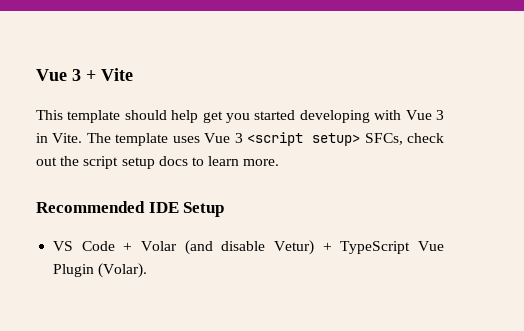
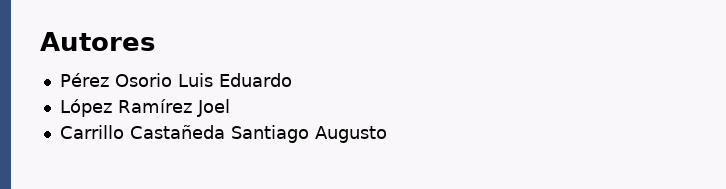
[36,68,133,81] [36,110,444,123] [36,132,445,146] [36,156,280,169] [36,201,225,217] [53,240,444,255] [53,263,148,278] Vue 3 + Vite // This template should help get you started developing with Vue 3 in Vite. The template uses Vue 3 <script setup> SFCs, check out the script setup docs to learn more. // Recommended IDE Setup // VS Code + Volar (and disable Vetur) + TypeScript Vue Plugin (Volar). -> [40,32,155,51] [59,73,292,87] [59,99,230,117] [59,125,387,143] Autores // Pérez Osorio Luis Eduardo // López Ramírez Joel // Carrillo Castañeda Santiago Augusto

